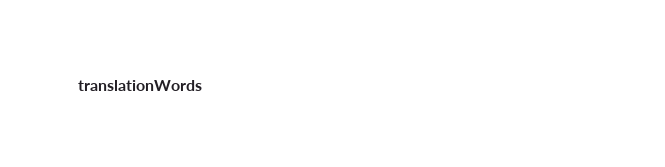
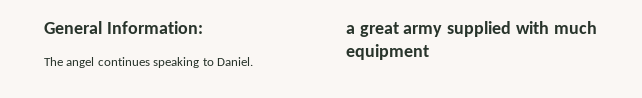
[78,80,202,91] translationWords -> [44,21,203,34] [44,57,253,68] [346,21,597,37] [346,44,429,60] General Information: // The angel continues speaking to Daniel. // a great army supplied with much equipment

